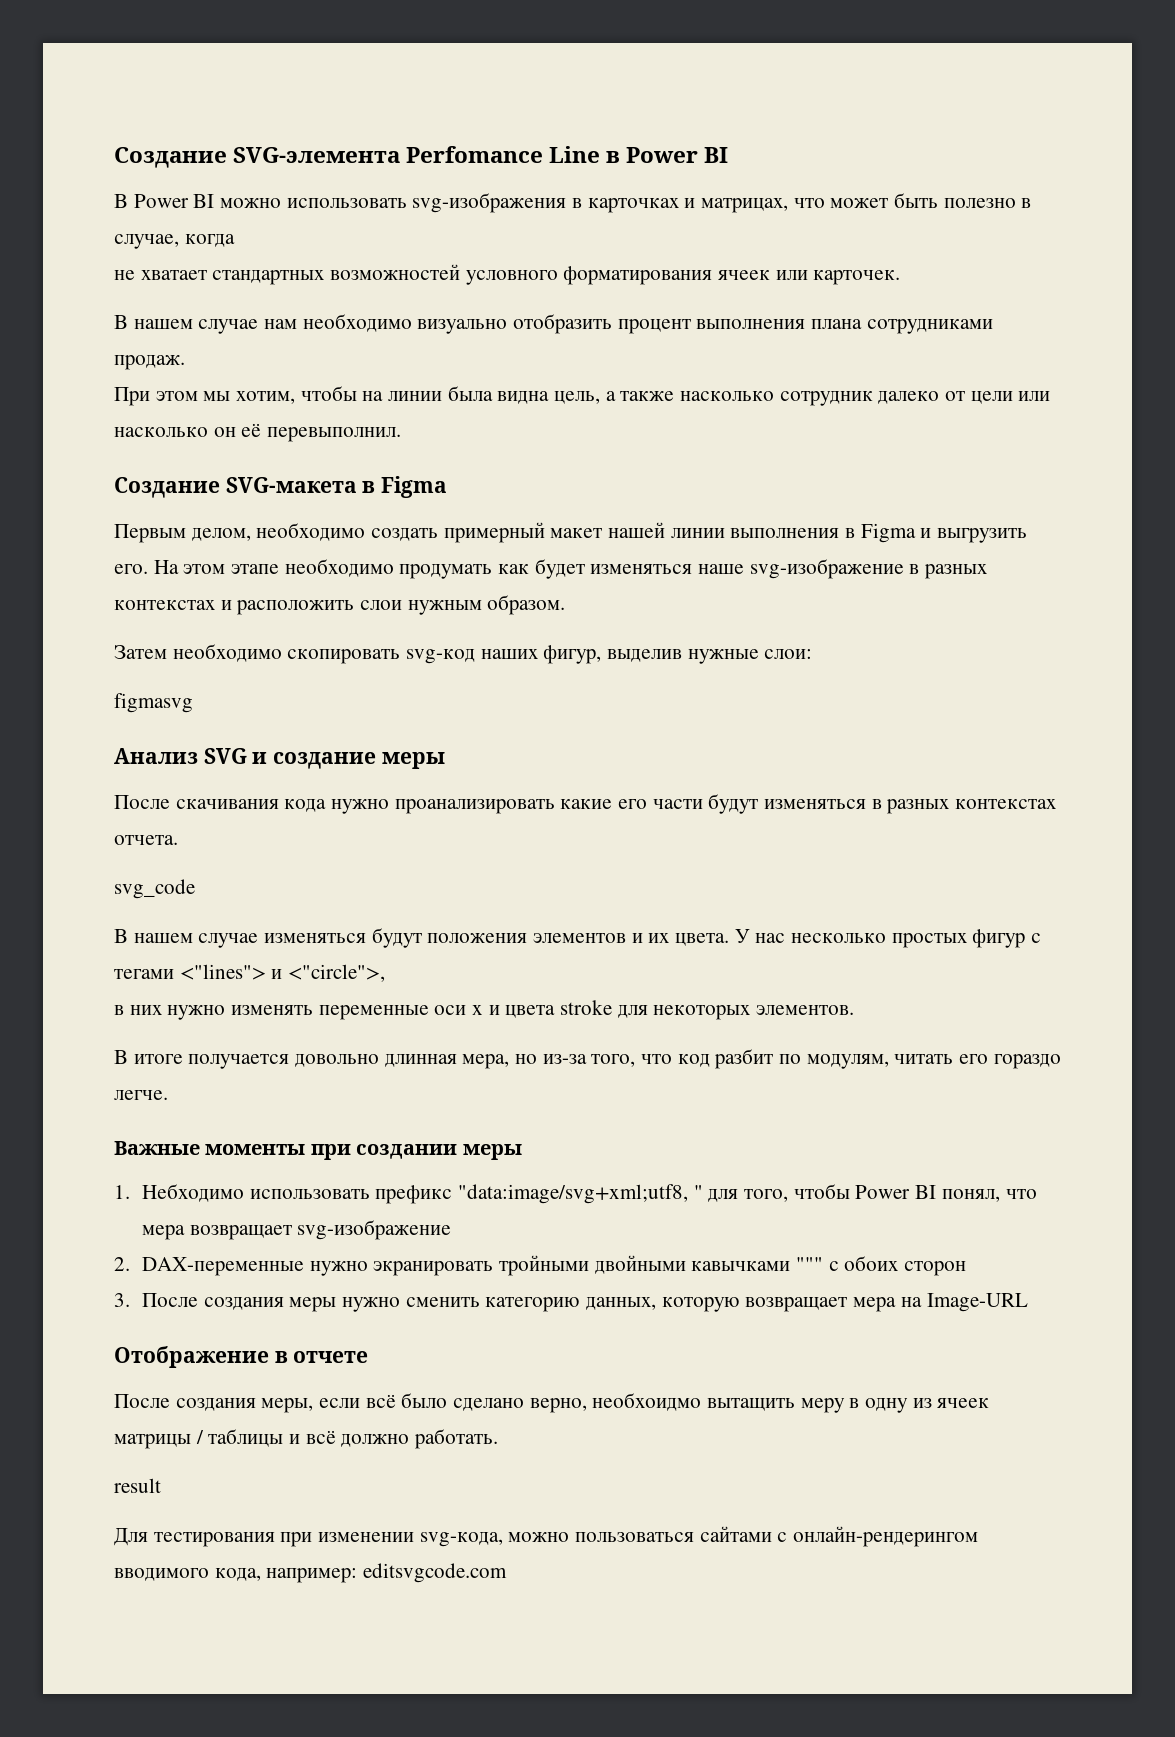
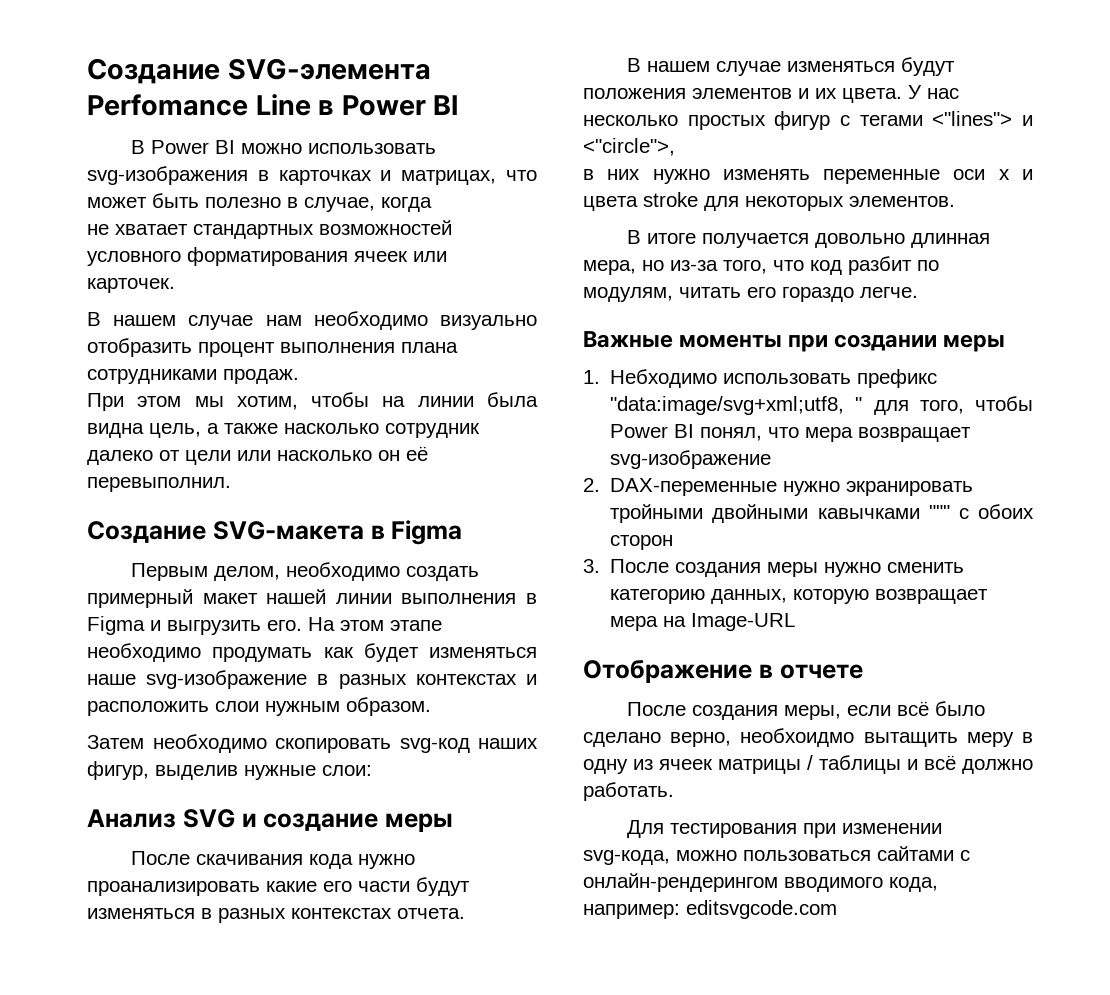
[114,693,193,713] // figmasvg -> (372, 770) none
[114,879,195,899] // svg_code -> (465, 913) none
[114,1478,161,1493] // result -> (674, 791) none

